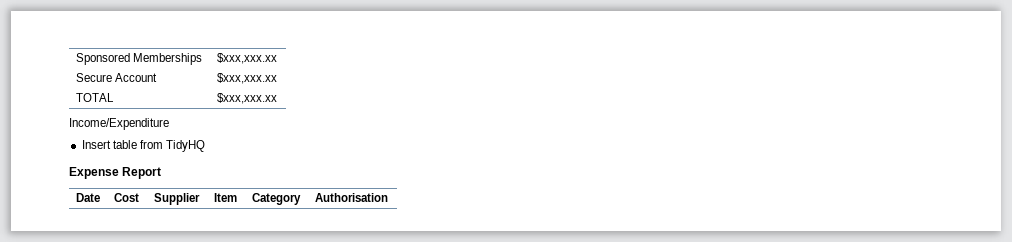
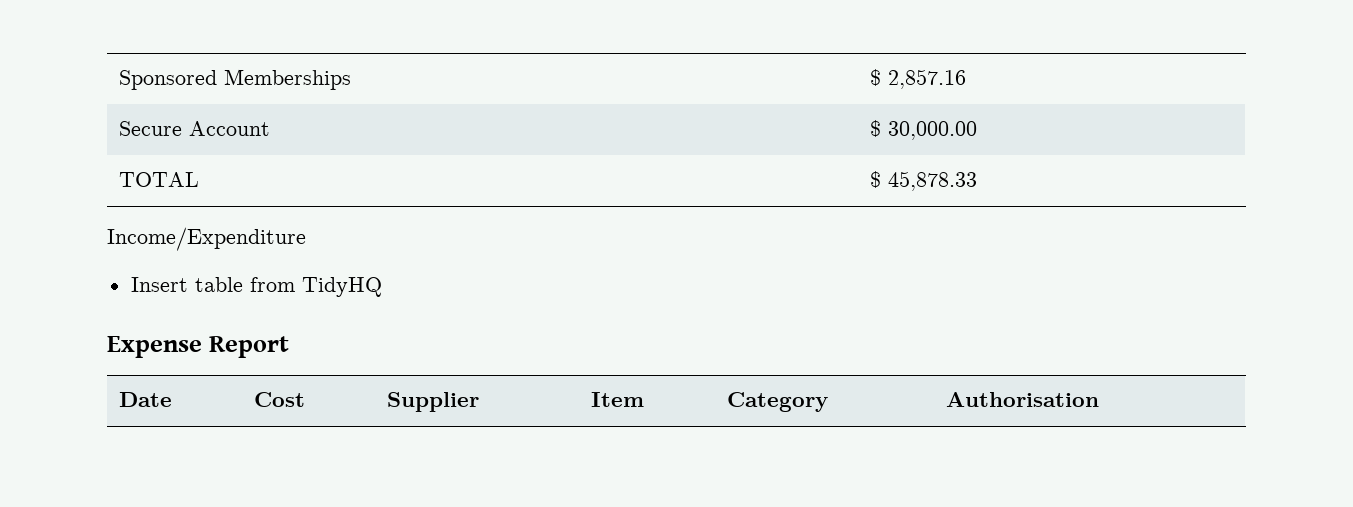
[216,53,277,64] $xxx,xxx.xx -> [869,69,966,89] $ 2,857.16
[216,73,277,84] $xxx,xxx.xx -> [869,120,977,140] $ 30,000.00
[216,93,277,104] $xxx,xxx.xx -> [869,171,977,191] $ 45,878.33

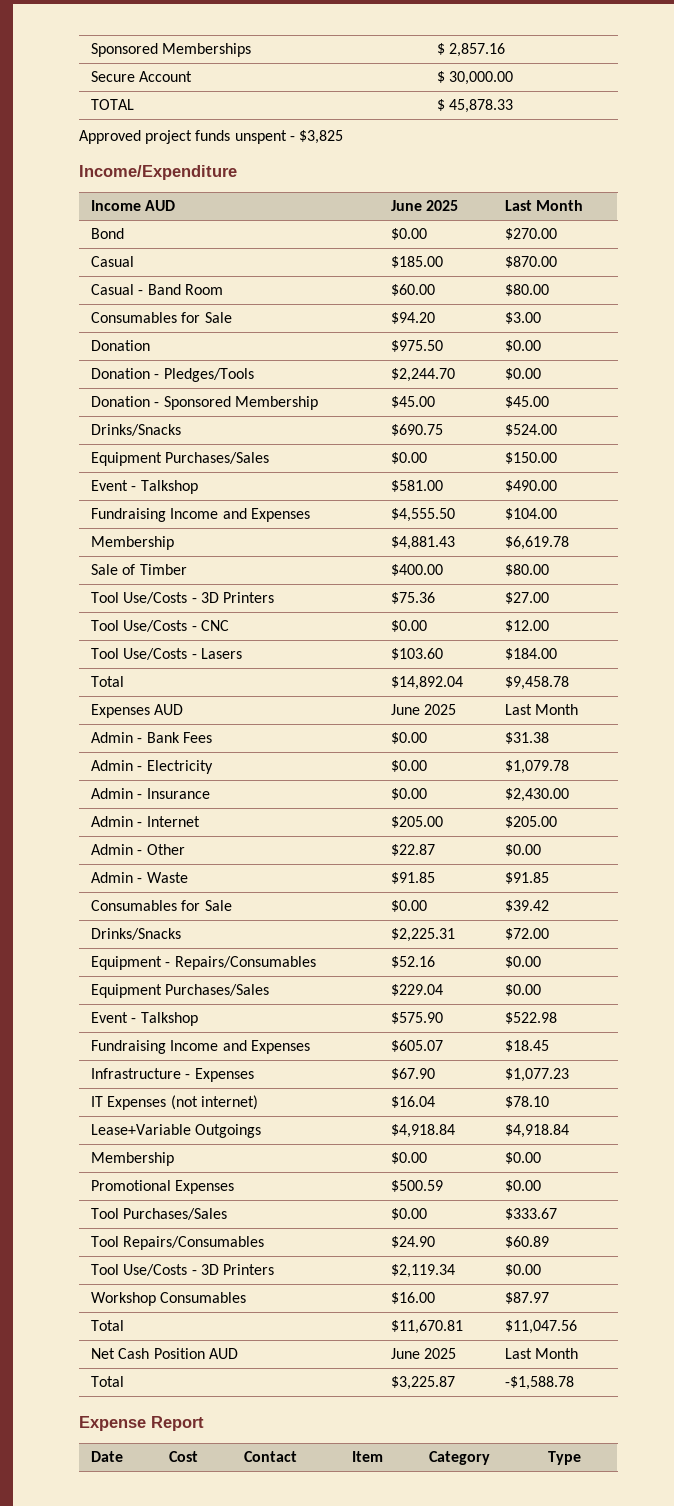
[107,227,306,251] [130,277,382,297] Income/Expenditure // Insert table from TidyHQ -> [79,130,343,144] [79,165,237,180] [91,200,176,211] [391,200,459,211] [505,200,584,211] [91,228,125,239] [391,228,428,240] [505,228,558,240] [91,256,135,267] [391,256,444,268] [505,256,558,268] [91,284,223,295] [391,284,436,296] [505,284,550,296] [91,312,232,323] [391,312,436,324] [505,312,542,324] [91,340,151,351] [391,340,444,352] [505,340,542,352] [91,368,254,382] [391,368,456,382] [505,368,542,380] [91,396,318,410] [391,396,436,408] [505,396,550,408] [91,424,182,436] [391,424,444,436] [505,424,558,436] [91,452,270,466] [391,452,428,464] [505,452,558,464] [91,480,198,494] [391,480,444,492] [505,480,558,492] [91,508,310,522] [391,508,456,522] [505,508,558,520] [91,536,175,550] [391,536,456,550] [505,536,570,550] [91,564,187,575] [391,564,444,576] [505,564,550,576] [91,592,274,604] [391,592,436,604] [505,592,550,604] [91,620,229,632] [391,620,428,632] [505,620,550,632] [91,648,242,660] [391,648,444,660] [505,648,558,660] [91,676,125,687] [391,676,464,690] [505,676,570,690] [91,704,184,718] [391,704,457,715] [505,704,579,715] [91,732,212,743] [391,732,428,744] [505,732,550,744] [91,760,213,774] [391,760,428,772] [505,760,570,774] [91,788,210,799] [391,788,428,800] [505,788,570,802] [91,816,200,827] [391,816,444,828] [505,816,558,828] [91,844,185,855] [391,844,436,856] [505,844,542,856] [91,872,188,883] [391,872,436,884] [505,872,550,884] [91,900,232,911] [391,900,428,912] [505,900,550,912] [91,928,182,940] [391,928,456,942] [505,928,550,940] [91,956,316,970] [391,956,436,968] [505,956,542,968] [91,984,270,998] [391,984,444,996] [505,984,542,996] [91,1012,198,1026] [391,1012,444,1024] [505,1012,558,1024] [91,1040,310,1054] [391,1040,444,1052] [505,1040,550,1052] [91,1068,254,1082] [391,1068,436,1080] [505,1068,570,1082] [91,1095,258,1110] [391,1096,436,1108] [505,1096,550,1108] [91,1124,262,1138] [391,1124,456,1138] [505,1124,570,1138] [91,1152,175,1166] [391,1152,428,1164] [505,1152,542,1164] [91,1180,235,1194] [391,1180,444,1192] [505,1180,542,1192] [91,1208,228,1220] [391,1208,428,1220] [505,1208,558,1220] [91,1236,265,1250] [391,1236,436,1248] [505,1236,550,1248] [91,1264,274,1276] [391,1264,456,1278] [505,1264,542,1276] [91,1292,247,1306] [391,1292,436,1304] [505,1292,550,1304] [91,1320,125,1331] [391,1320,464,1334] [505,1320,578,1334] [91,1348,238,1359] [391,1348,457,1359] [505,1348,579,1359] [91,1376,125,1387] [391,1376,456,1390] [505,1376,575,1390] Approved project funds unspent - $3,825 // Income/Expenditure // Income AUD | June 2025 | Last Month // Bond | $0.00 | $270.00 // Casual | $185.00 | $870.00 // Casual - Band Room | $60.00 | $80.00 // Consumables for Sale | $94.20 | $3.00 // Donation | $975.50 | $0.00 // Donation - Pledges/Tools | $2,244.70 | $0.00 // Donation - Sponsored Membership | $45.00 | $45.00 // Drinks/Snacks | $690.75 | $524.00 // Equipment Purchases/Sales | $0.00 | $150.00 // Event - Talkshop | $581.00 | $490.00 // Fundraising Income and Expenses | $4,555.50 | $104.00 // Membership | $4,881.43 | $6,619.78 // Sale of Timber | $400.00 | $80.00 // Tool Use/Costs - 3D Printers | $75.36 | $27.00 // Tool Use/Costs - CNC | $0.00 | $12.00 // Tool Use/Costs - Lasers | $103.60 | $184.00 // Total | $14,892.04 | $9,458.78 // Expenses AUD | June 2025 | Last Month // Admin - Bank Fees | $0.00 | $31.38 // Admin - Electricity | $0.00 | $1,079.78 // Admin - Insurance | $0.00 | $2,430.00 // Admin - Internet | $205.00 | $205.00 // Admin - Other | $22.87 | $0.00 // Admin - Waste | $91.85 | $91.85 // Consumables for Sale | $0.00 | $39.42 // Drinks/Snacks | $2,225.31 | $72.00 // Equipment - Repairs/Consumables | $52.16 | $0.00 // Equipment Purchases/Sales | $229.04 | $0.00 // Event - Talkshop | $575.90 | $522.98 // Fundraising Income and Expenses | $605.07 | $18.45 // Infrastructure - Expenses | $67.90 | $1,077.23 // IT Expenses (not internet) | $16.04 | $78.10 // Lease+Variable Outgoings | $4,918.84 | $4,918.84 // Membership | $0.00 | $0.00 // Promotional Expenses | $500.59 | $0.00 // Tool Purchases/Sales | $0.00 | $333.67 // Tool Repairs/Consumables | $24.90 | $60.89 // Tool Use/Costs - 3D Printers | $2,119.34 | $0.00 // Workshop Consumables | $16.00 | $87.97 // Total | $11,670.81 | $11,047.56 // Net Cash Position AUD | June 2025 | Last Month // Total | $3,225.87 | -$1,588.78
[386,392,479,412] Supplier -> [244,1451,298,1462] Contact
[945,392,1099,407] Authorisation -> [548,1451,582,1465] Type

